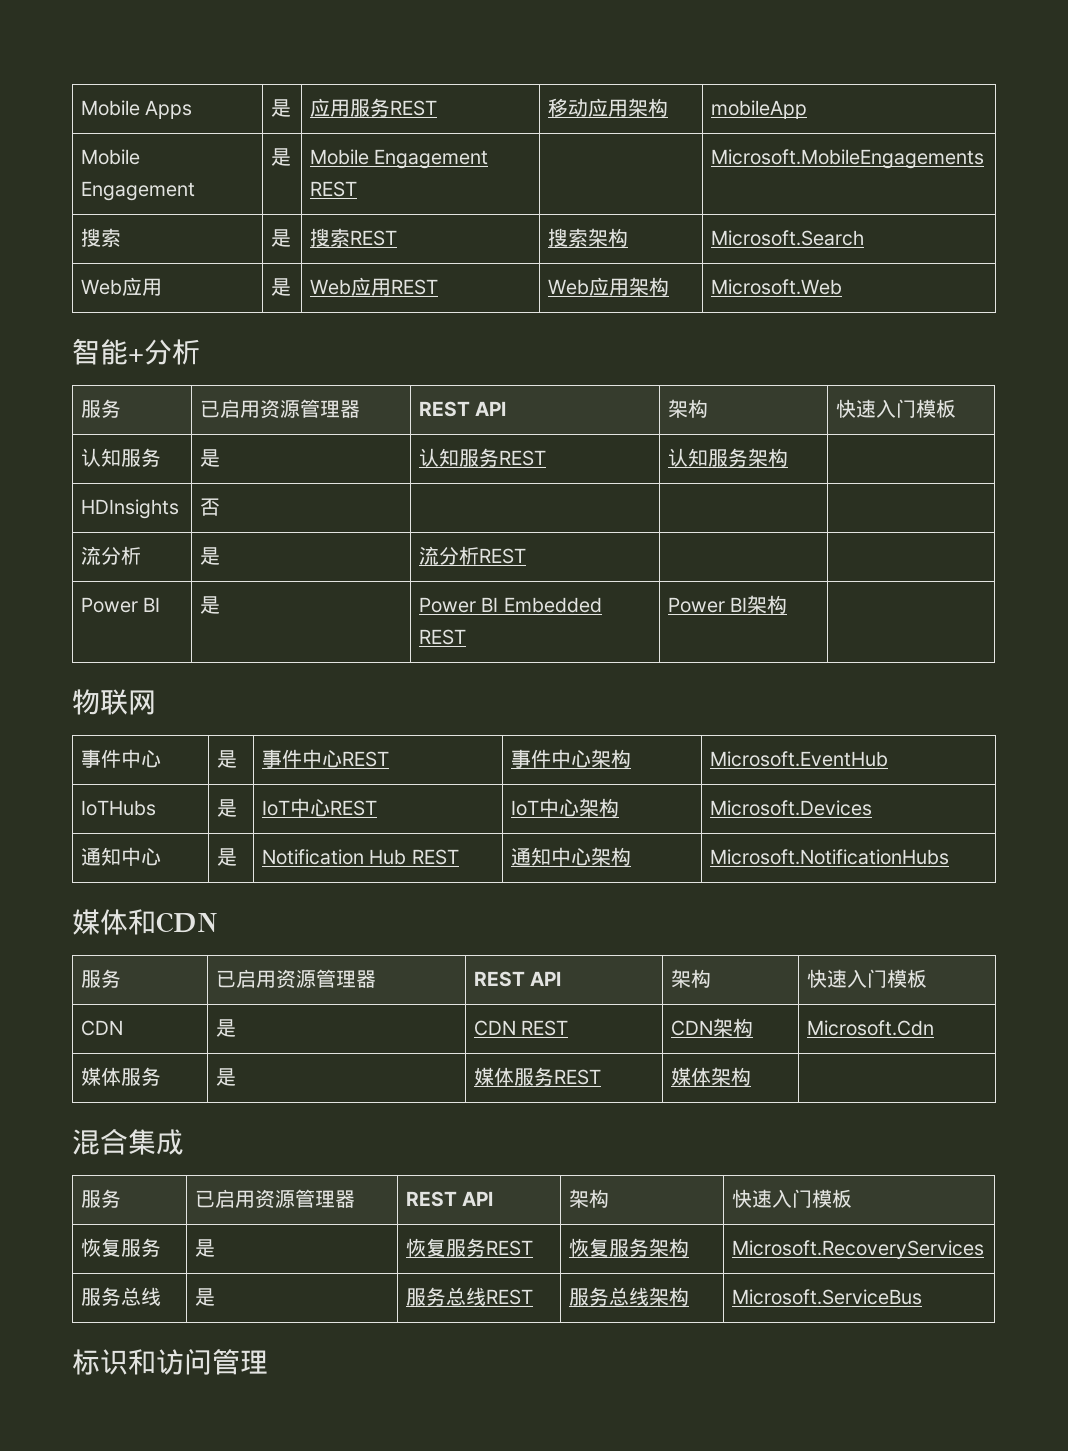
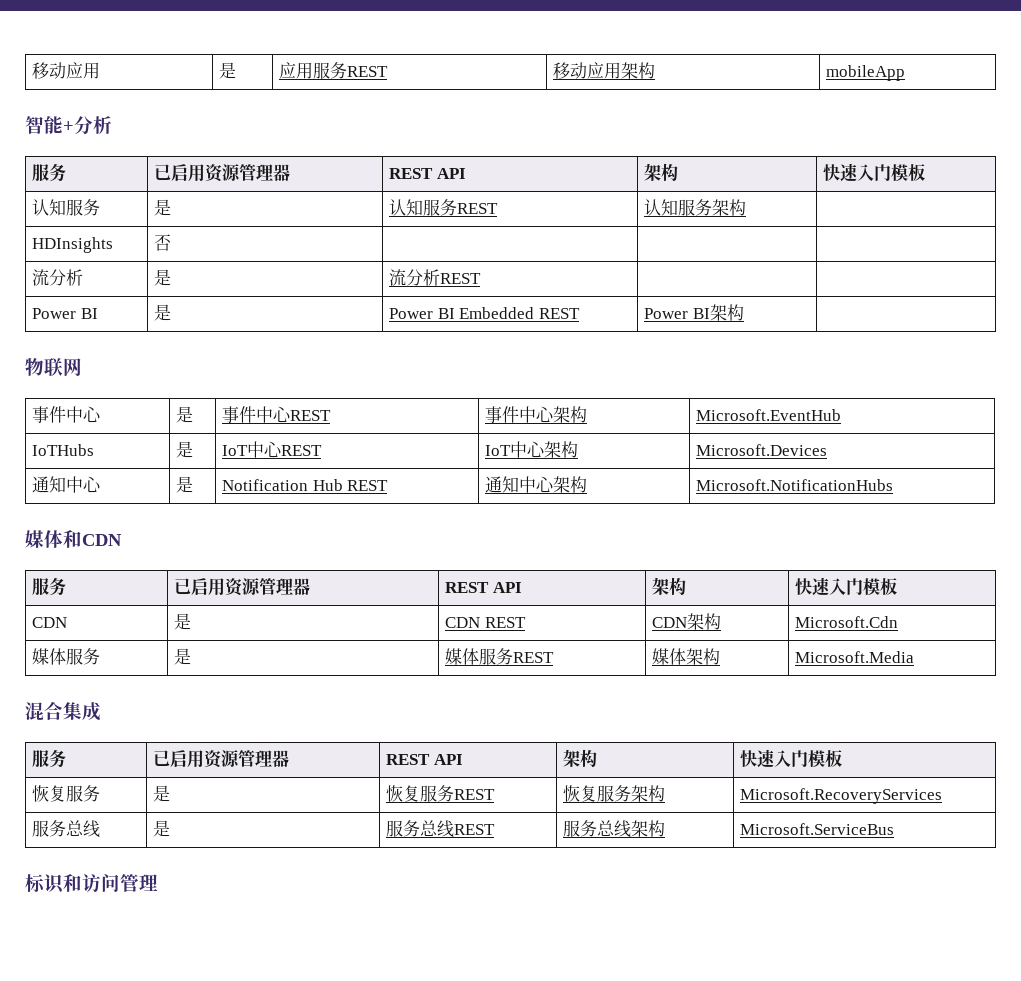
[81,100,193,119] Mobile Apps -> [31,62,100,79] 移动应用
[81,149,141,165] [81,181,196,201] [271,148,292,166] [310,149,489,169] [310,181,358,197] [711,149,985,169] [81,228,122,247] [271,229,292,247] [310,228,398,247] [548,228,629,247] [711,230,865,246] [81,277,163,296] [271,278,292,296] [310,277,439,296] [548,277,670,296] [711,279,843,295] // Mobile Engagement | 是 | Mobile Engagement REST | | Microsoft.MobileEngagements // 搜索 | 是 | 搜索REST | 搜索架构 | Microsoft.Search // Web应用 | 是 | Web应用REST | Web应用架构 | Microsoft.Web -> (905, 73) none
(752, 1076) none -> [794,651,914,663] Microsoft.Media

